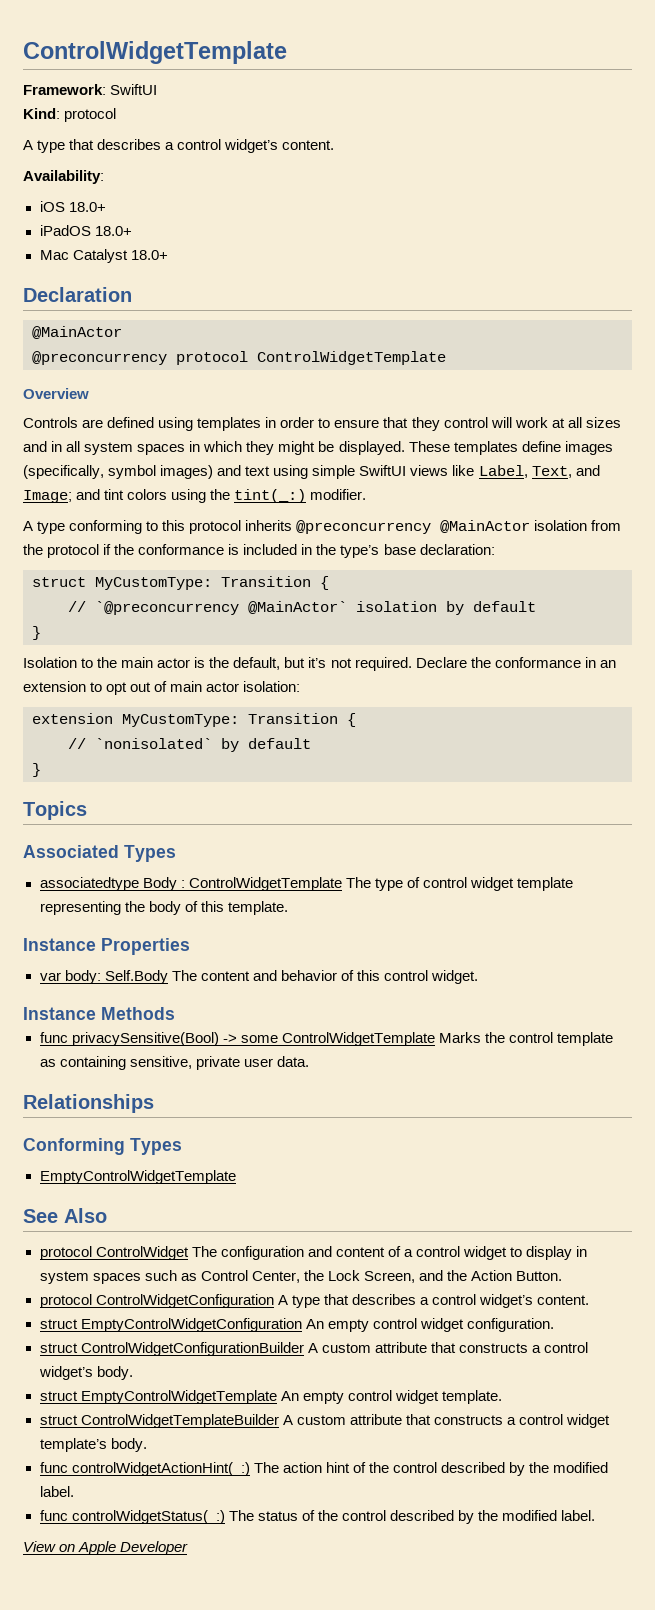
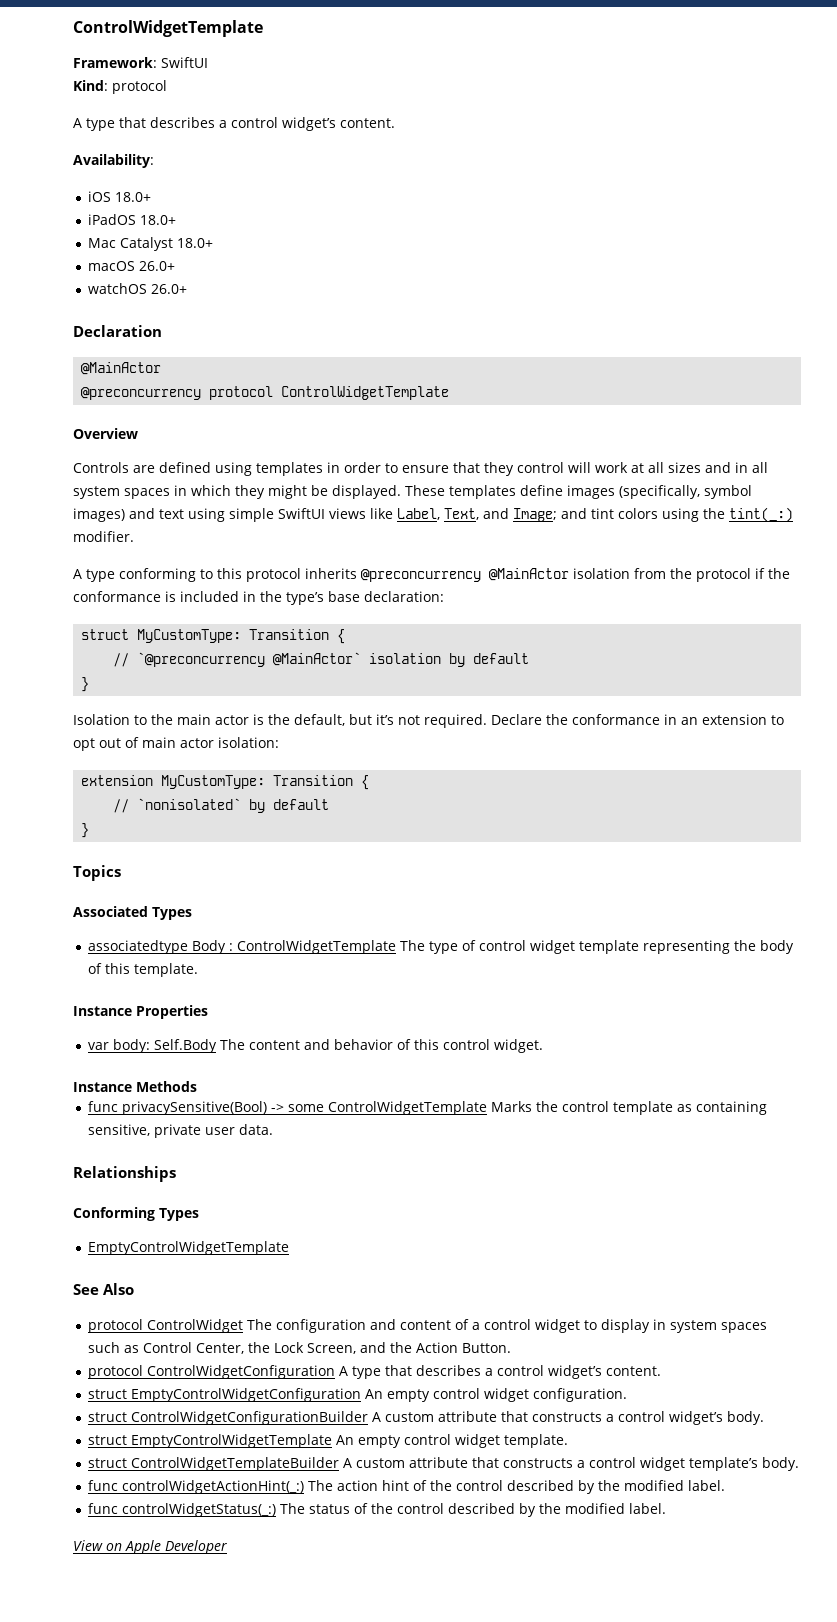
(168, 255) none -> [87,261,175,271] [87,283,187,294] // macOS 26.0+ // watchOS 26.0+

